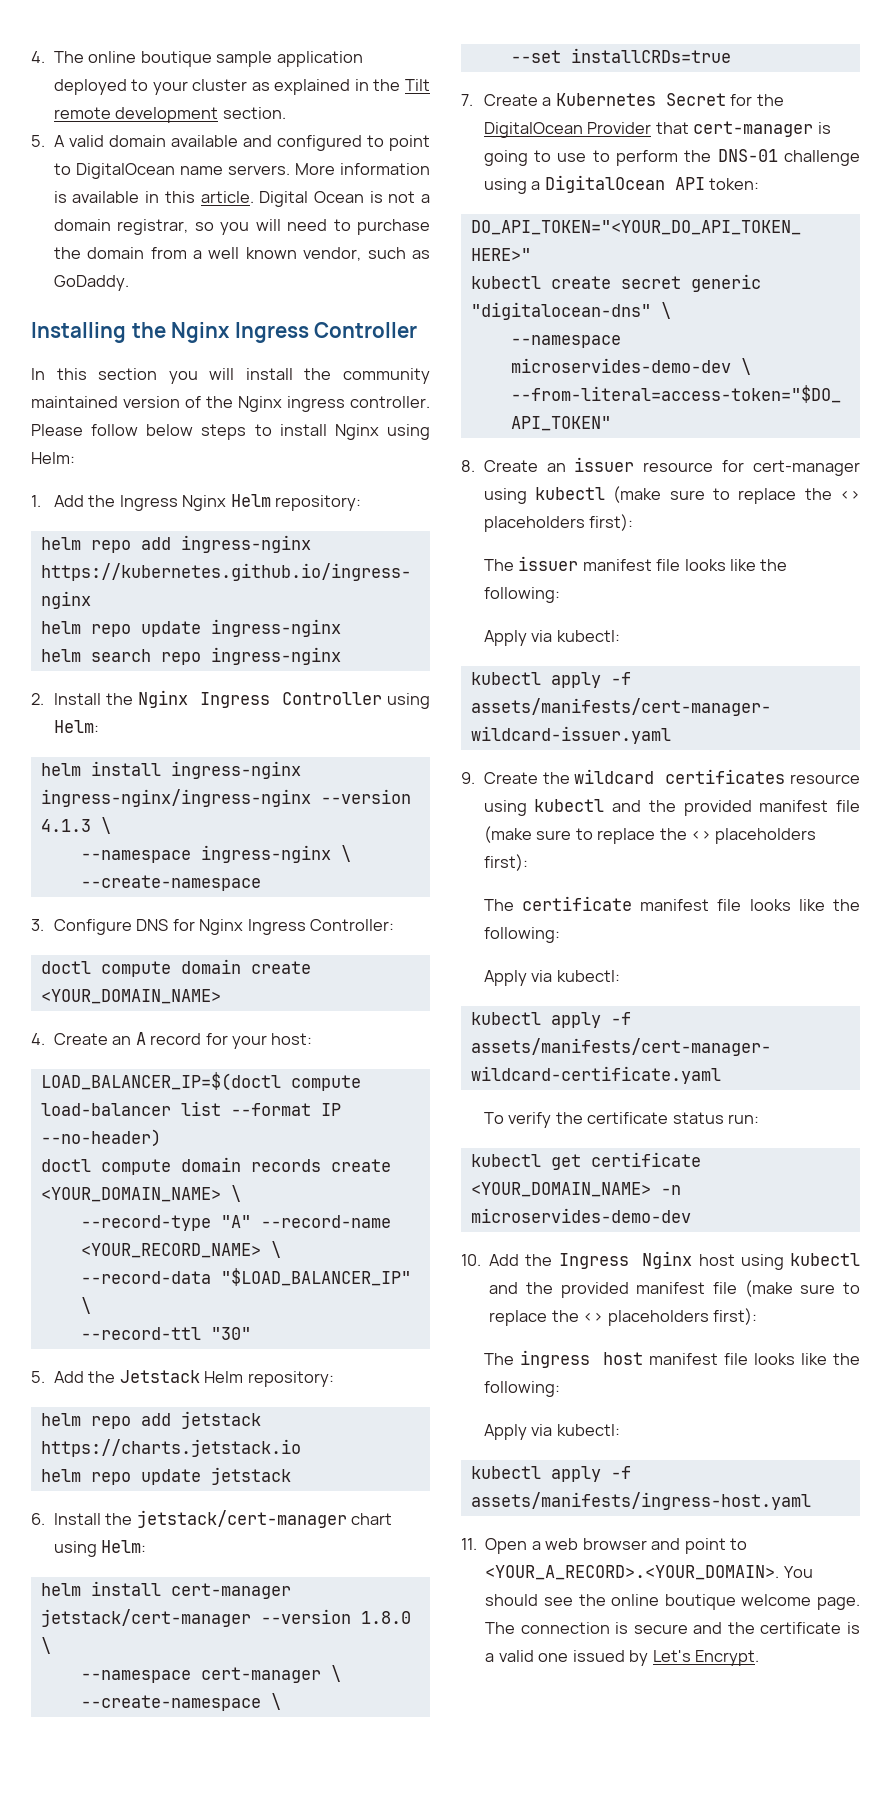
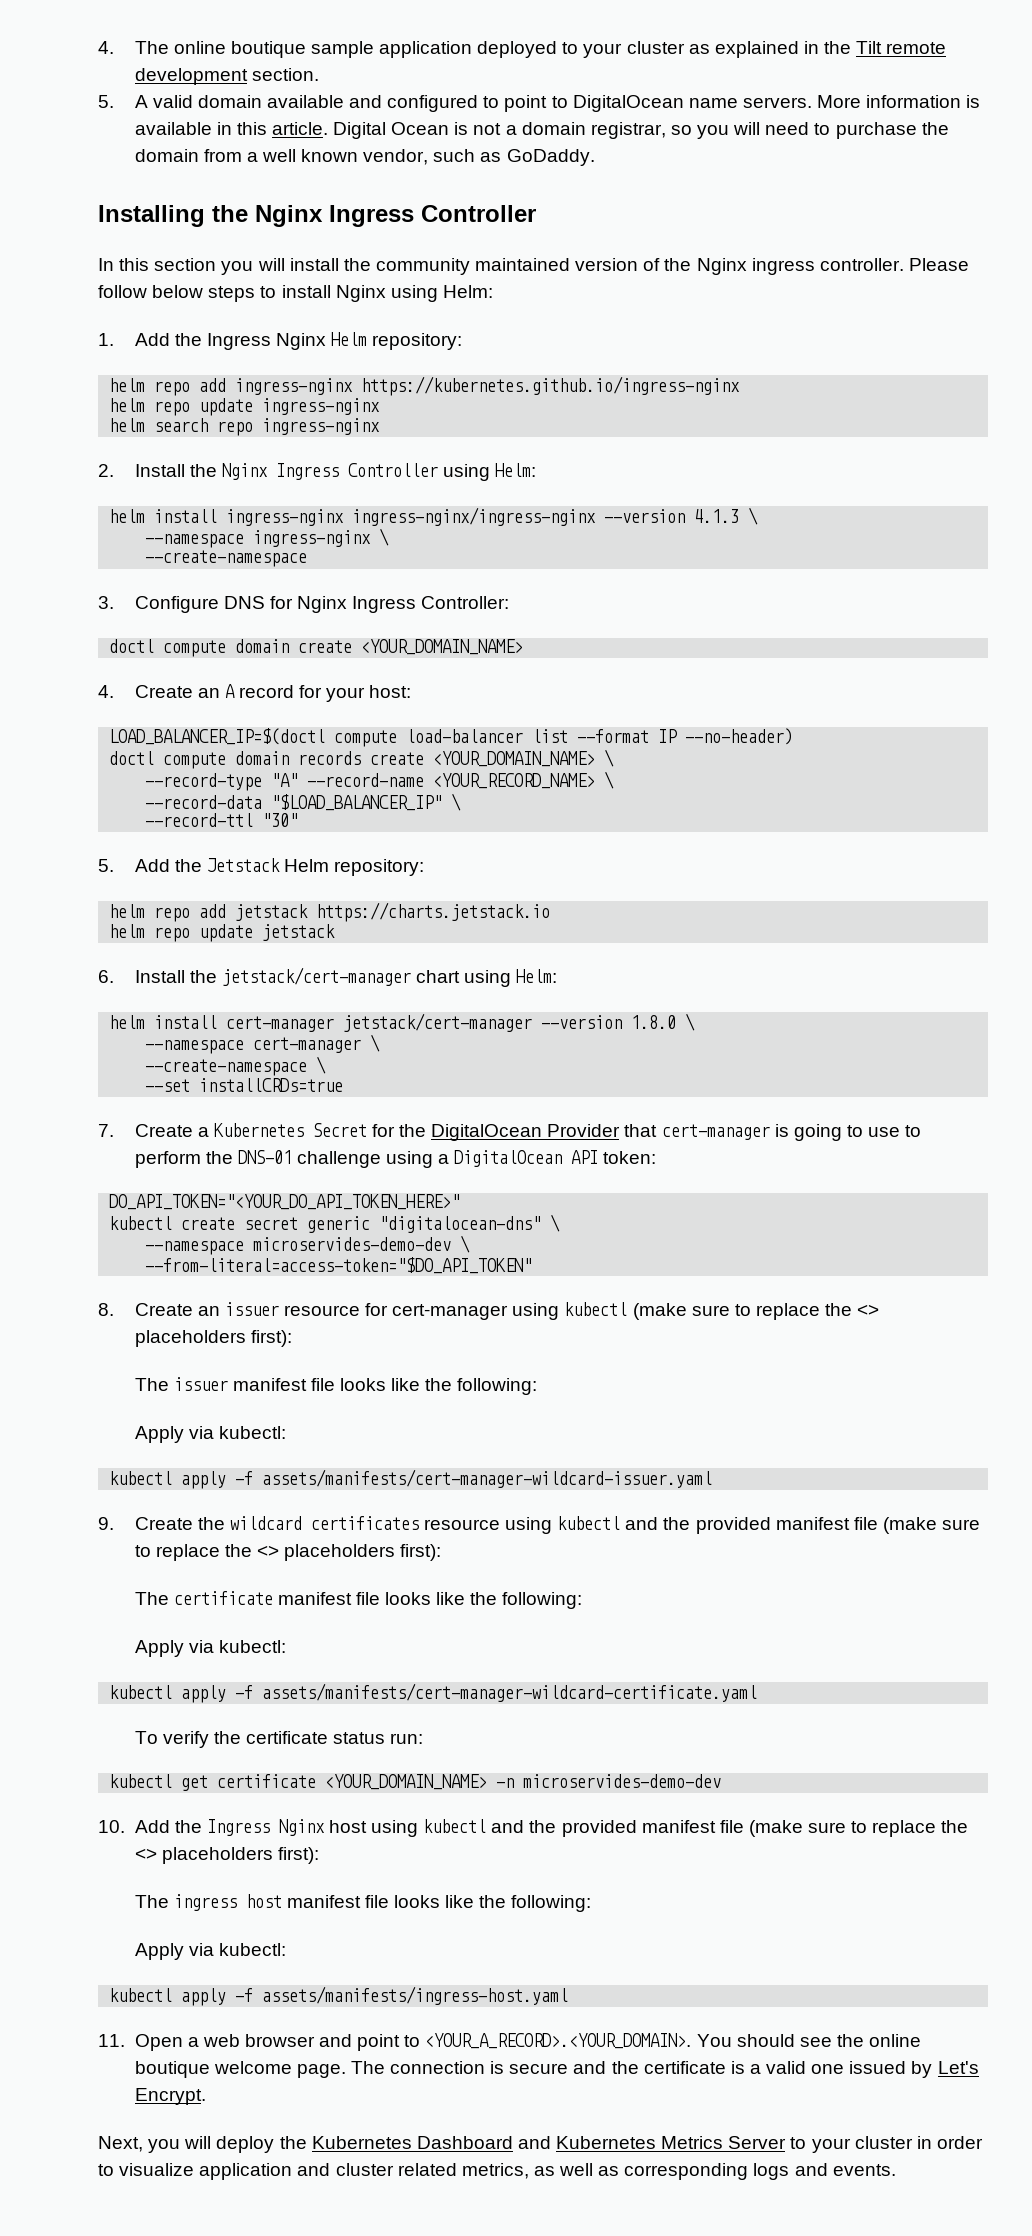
(759, 1658) none -> [98,2136,983,2153] [98,2163,896,2180] // Next, you will deploy the Kubernetes Dashboard and Kubernetes Metrics Server to your cluster in order to visualize application and cluster related metrics, as well as corresponding logs and events.

